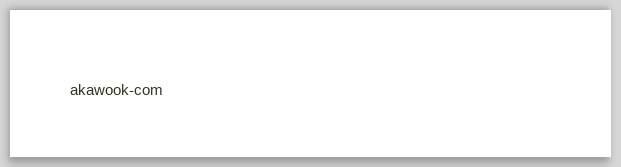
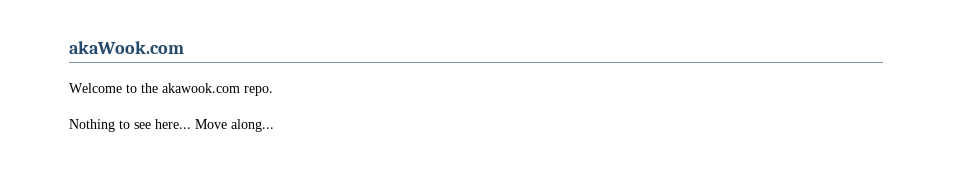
[70,84,163,95] akawook-com -> [69,41,184,54] [69,83,273,96] [69,119,274,132] akaWook.com // Welcome to the akawook.com repo. // Nothing to see here... Move along...

